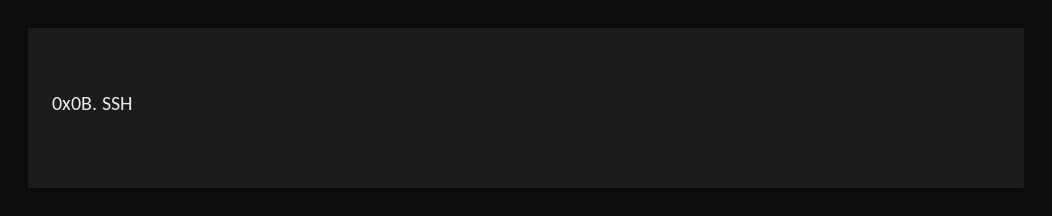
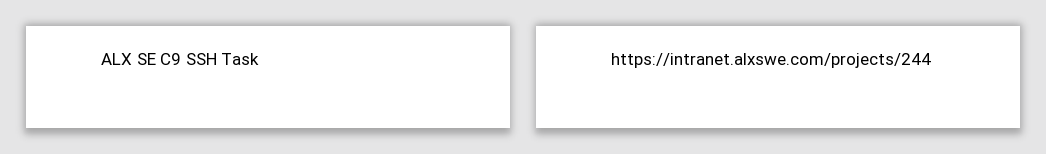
[52,97,133,110] 0x0B. SSH -> [101,53,931,68] ALX SE C9 SSH Task https://intranet.alxswe.com/projects/244

